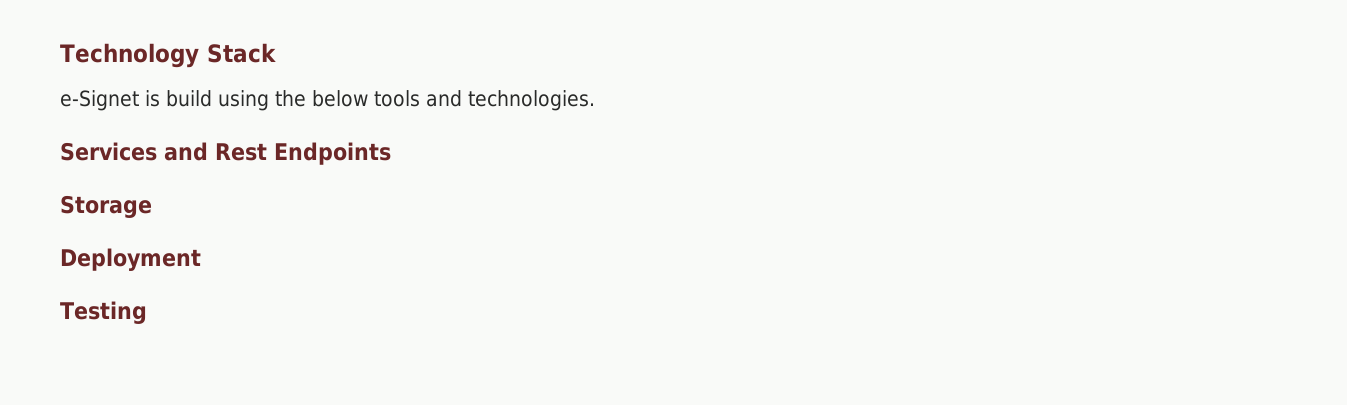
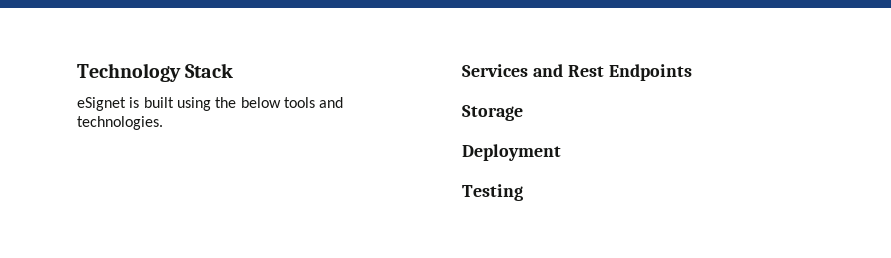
[60,90,212,111] e-Signet is build -> [77,97,174,111] eSignet is built

